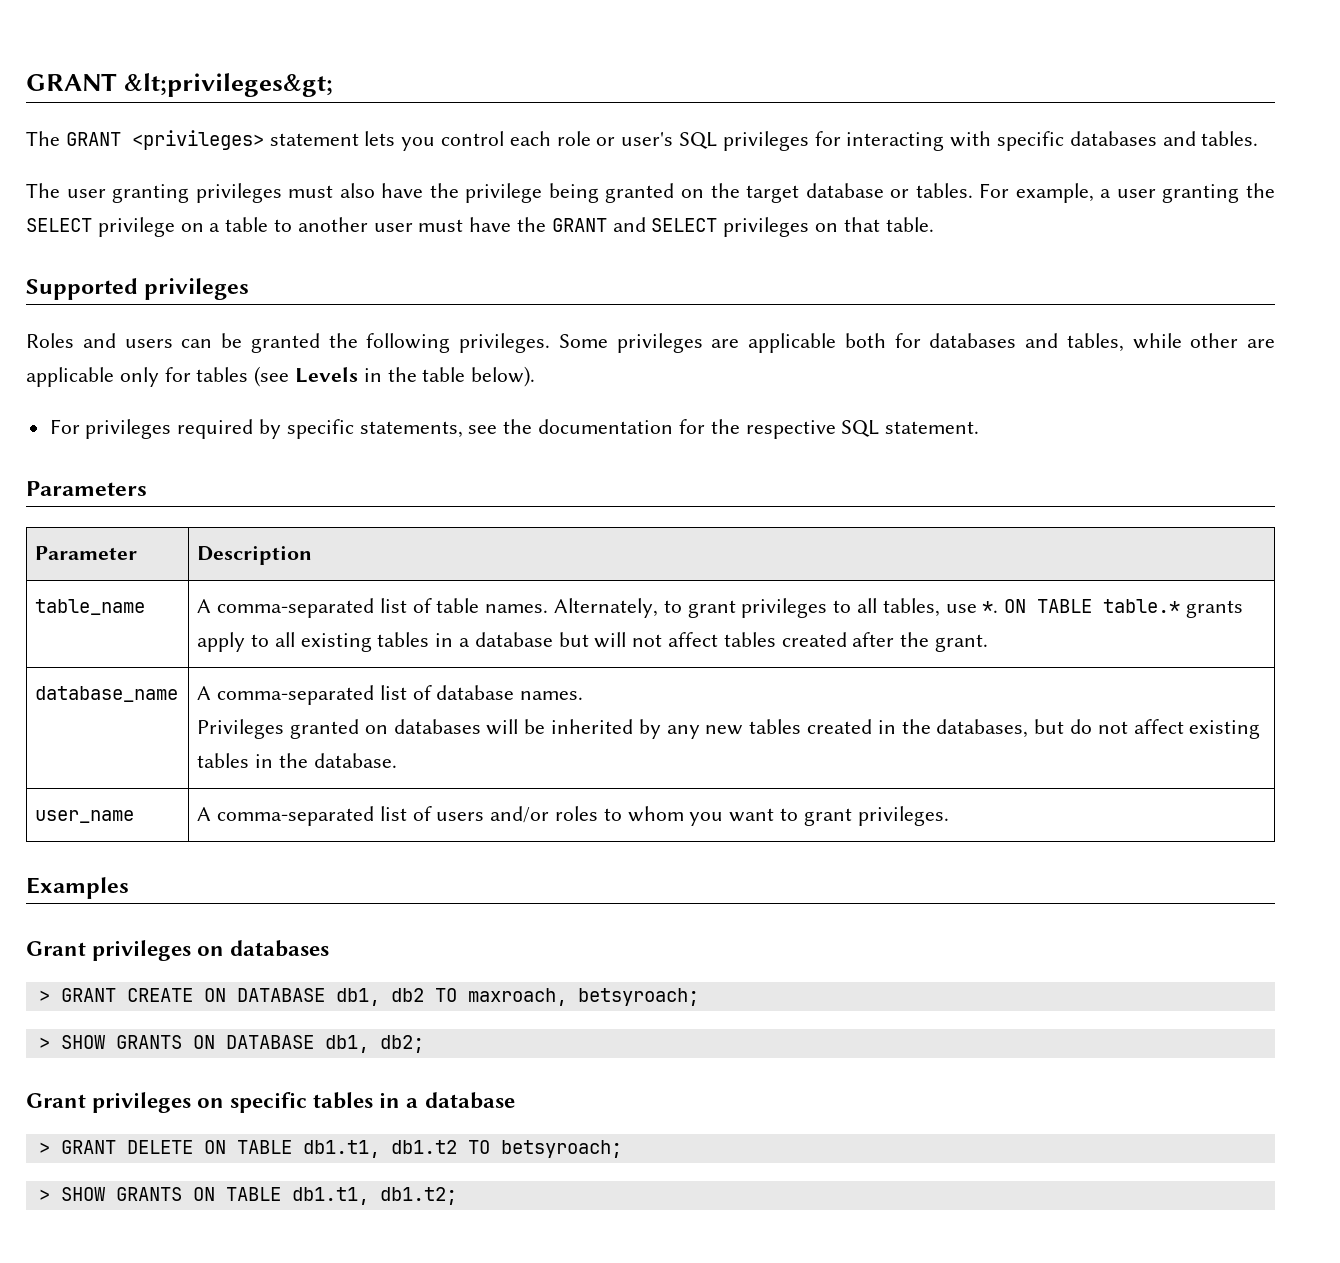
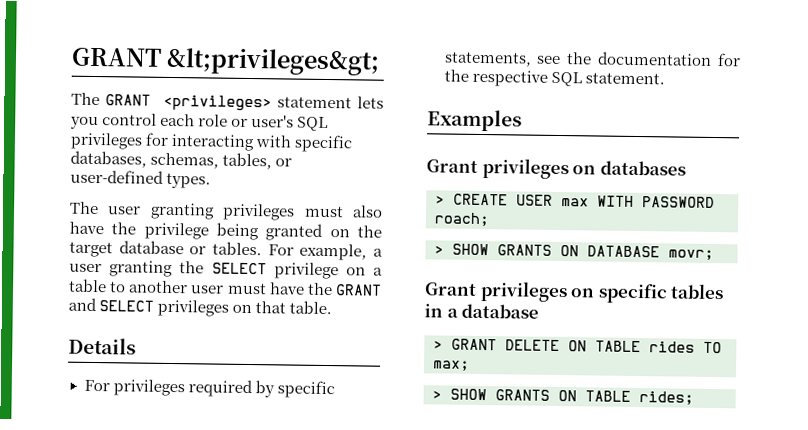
[1069,131,1259,146] databases and tables. -> [70,150,293,170] [70,169,212,189] databases, schemas, tables, or user-defined types.
[26,278,250,300] [26,333,1275,353] [26,366,536,387] Supported privileges // Roles and users can be granted the following privileges. Some privileges are applicable both for databases and tables, while other are applicable only for tables (see Levels in the table below). -> [68,337,136,355] Details
[26,481,147,496] [35,546,138,560] [197,546,313,565] [35,599,146,615] [197,598,1243,618] [197,632,988,652] [35,686,179,702] [197,685,584,705] [197,719,1261,739] [197,753,397,768] [35,810,135,823] [197,806,949,826] // Parameters // Parameter | Description // table_name | A comma-separated list of table names. Alternately, to grant privileges to all tables, use *. ON TABLE table.* grants apply to all existing tables in a database but will not affect tables created after the grant. // database_name | A comma-separated list of database names. // Privileges granted on databases will be inherited by any new tables created in the databases, but do not affect existing tables in the database. // user_name | A comma-separated list of users and/or roles to whom you want to grant privileges. -> (665, 78) none
[60,988,699,1006] GRANT CREATE ON DATABASE db1, db2 TO maxroach, betsyroach; -> [453,193,715,209] [434,212,490,227] CREATE USER max WITH PASSWORD roach;
[324,1035,424,1053] db1, db2; -> [668,249,714,261] movr;
[302,1140,622,1158] db1.t1, db1.t2 TO betsyroach; -> [649,341,722,354] [432,360,470,371] rides TO max;
[291,1187,457,1205] db1.t1, db1.t2; -> [639,391,694,405] rides;

